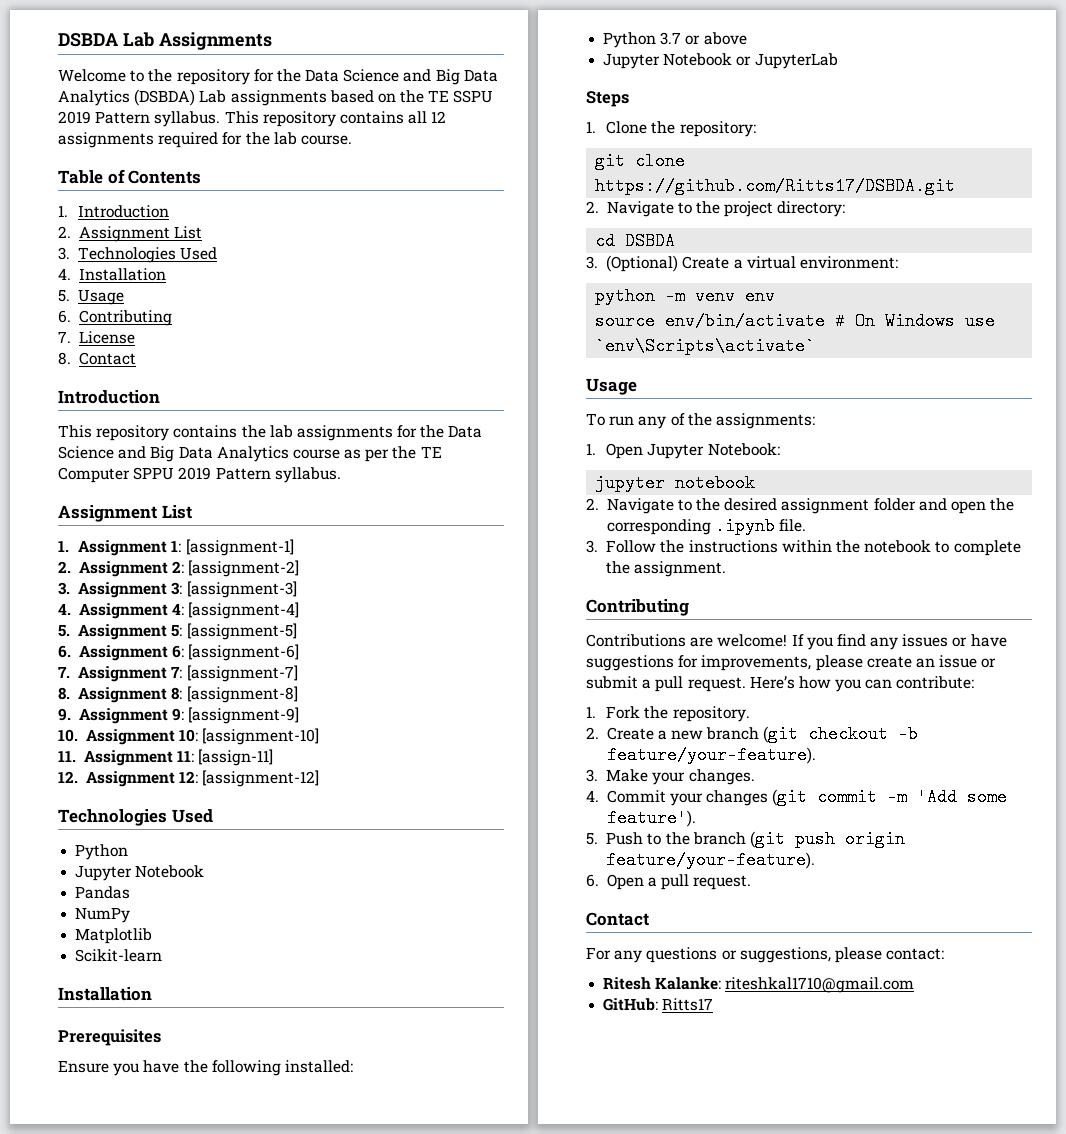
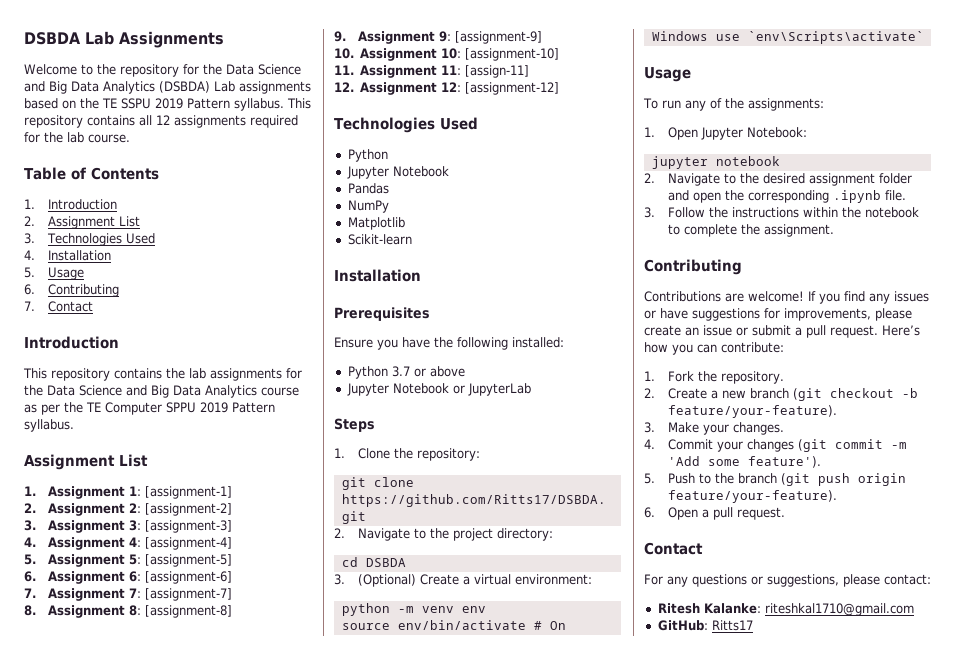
[78,331,135,344] [58,352,71,365] License // 8. -> (35, 306) none

